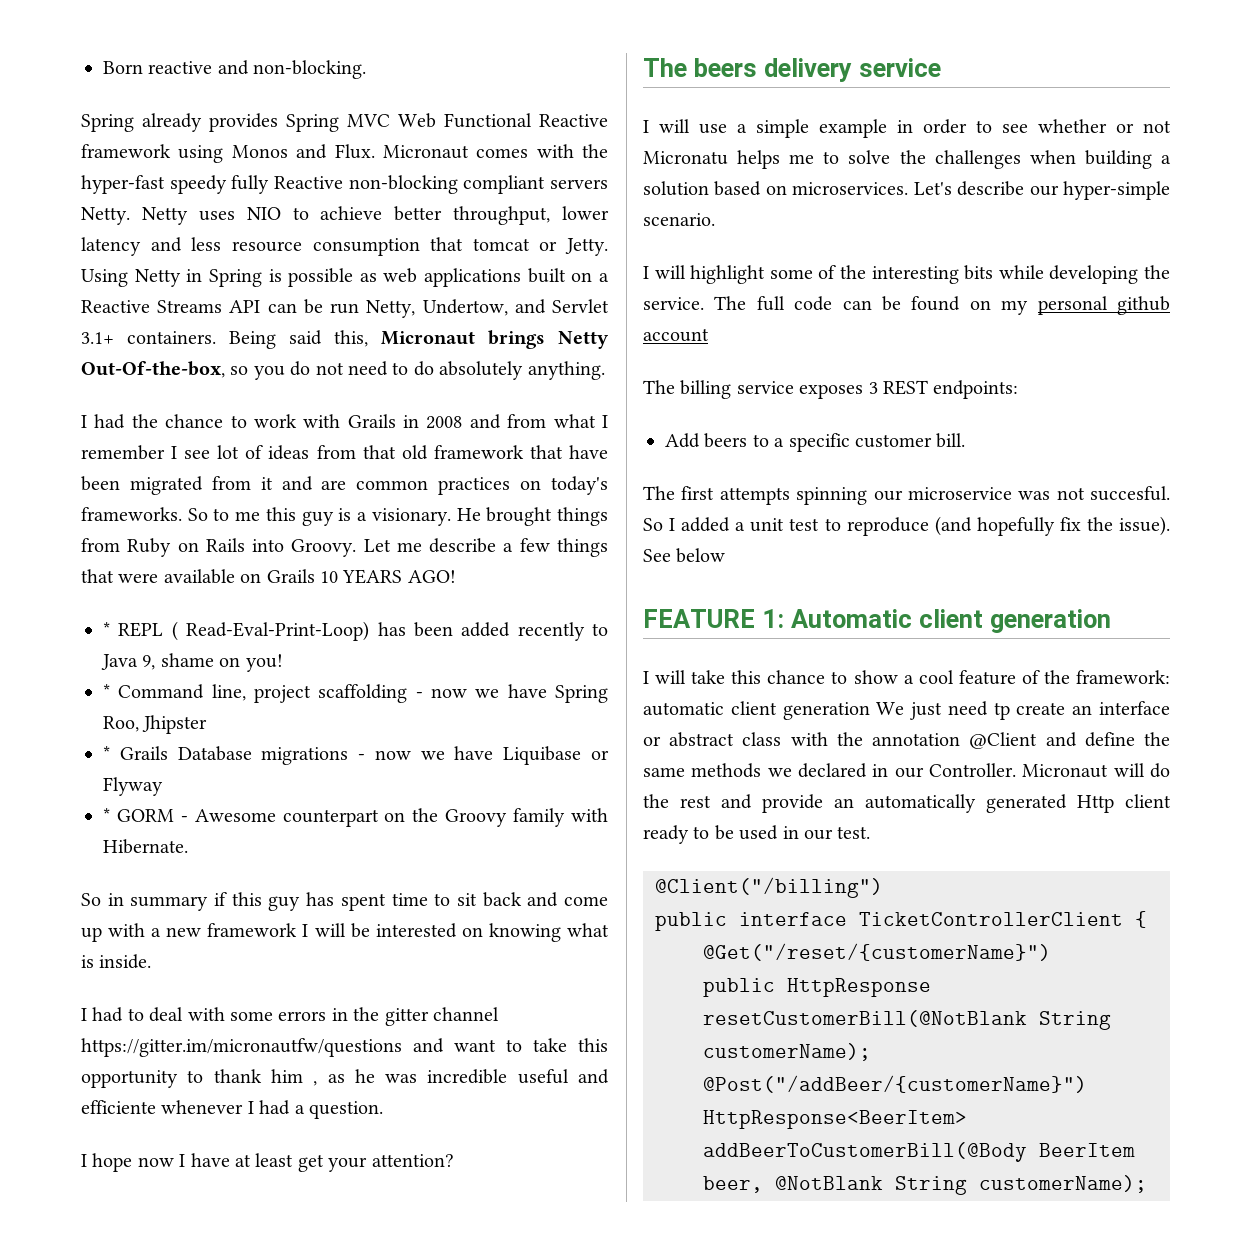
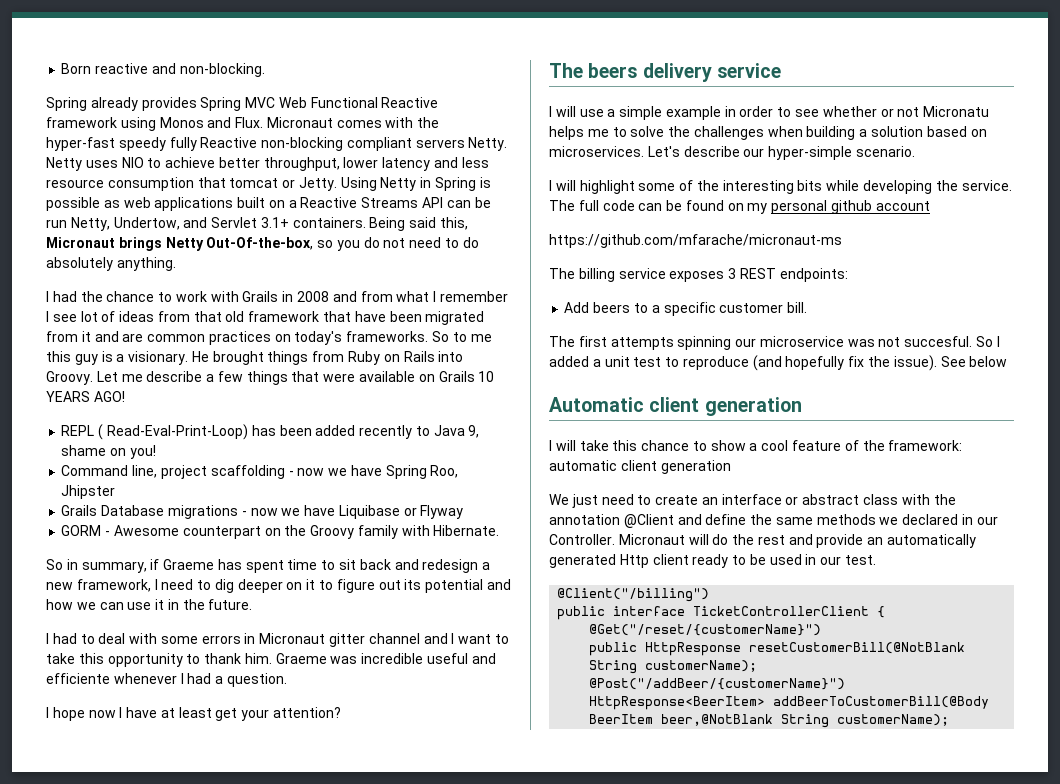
[103,622,110,636] * -> (125, 396) none
[103,684,110,698] * -> (156, 452) none
[103,746,110,760] * -> (116, 492) none
[103,808,110,822] * -> (464, 512) none
[130,892,301,911] summary if this guy -> [81,559,215,573] summary, if Graeme
[563,896,608,906] [81,923,610,942] [81,954,152,969] come up with a new framework I will be interested on knowing what is inside. -> [422,559,491,573] [46,579,511,593] [46,599,253,610] redesign a new framework, I need to dig deeper on it to figure out its potential and how we can use it in the future.
[353,1007,380,1021] the -> [259,633,326,644] Micronaut
[81,1038,444,1057] https://gitter.im/micronautfw/questions and -> [423,633,455,644] and I
[270,1069,375,1086] him , as he -> [244,653,327,664] him. Graeme
(709, 335) none -> [549,234,842,248] // https://github.com/mfarache/micronaut-ms
[643,609,784,628] FEATURE 1: -> (1008, 361) none
(870, 711) none -> (731, 467) //
[993,702,1010,720] tp -> [637,495,652,505] to
[703,1176,883,1193] beer, @NotBlank -> [661,714,774,726] beer,@NotBlank

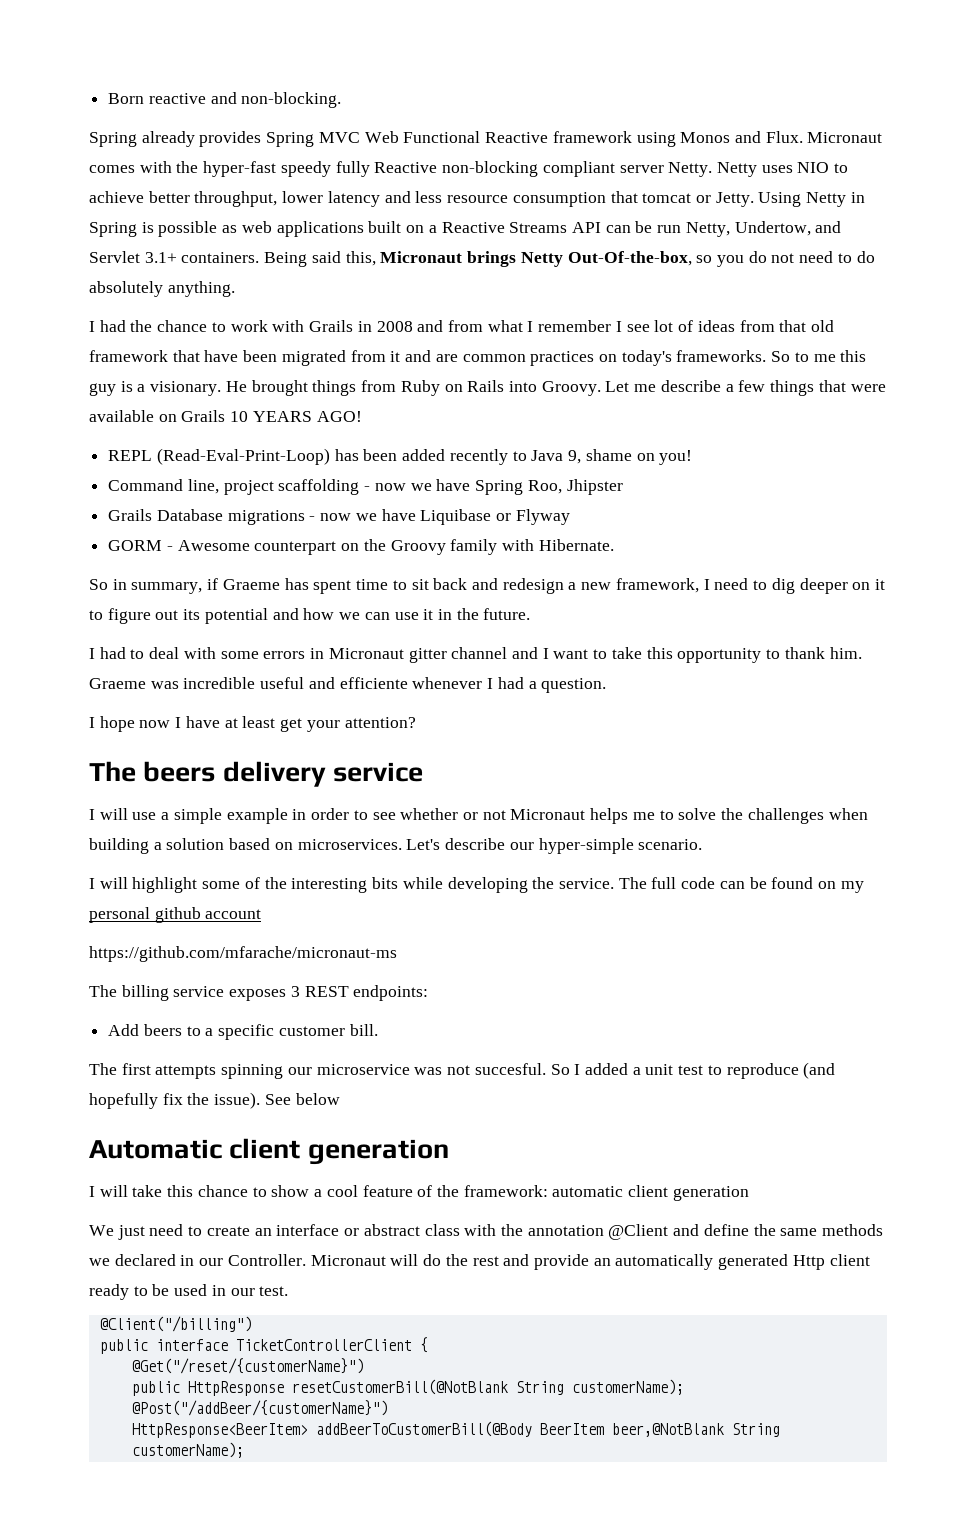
[415,139,465,148] servers -> [619,165,664,173] server
[98,424,248,440] ( Read-Eval-Print-Loop) -> [156,448,330,465] (Read-Eval-Print-Loop)
[923,106,990,117] Micronatu -> [510,809,586,820] Micronaut

